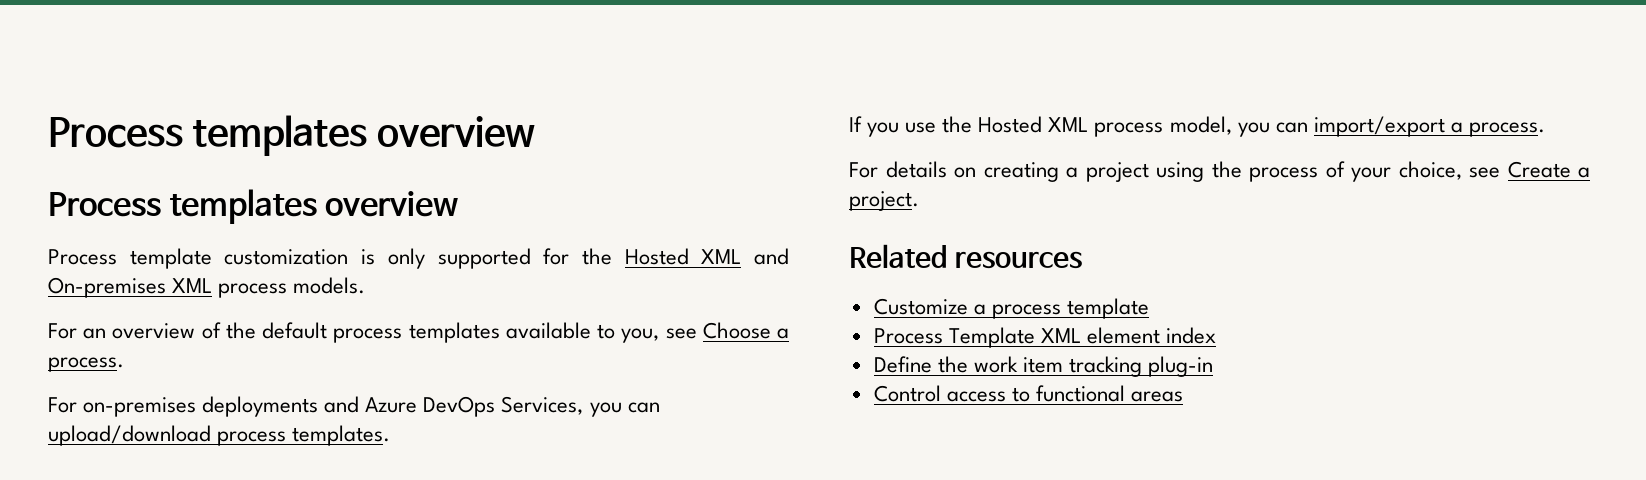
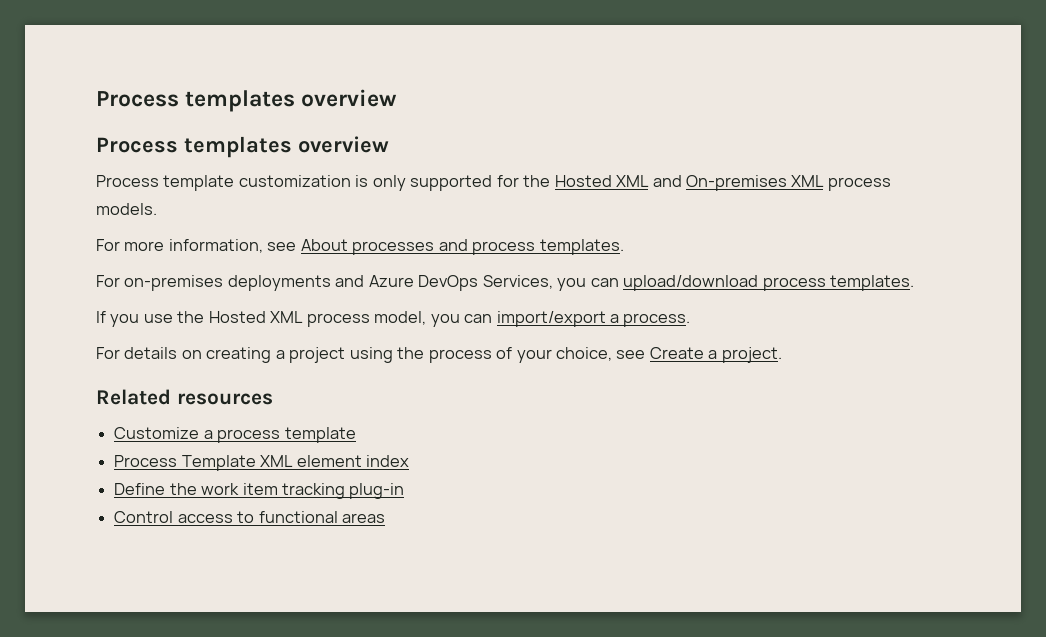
[83,322,790,343] [48,357,124,372] an overview of the default process templates available to you, see Choose a process. -> [124,239,624,255] more information, see About processes and process templates.

